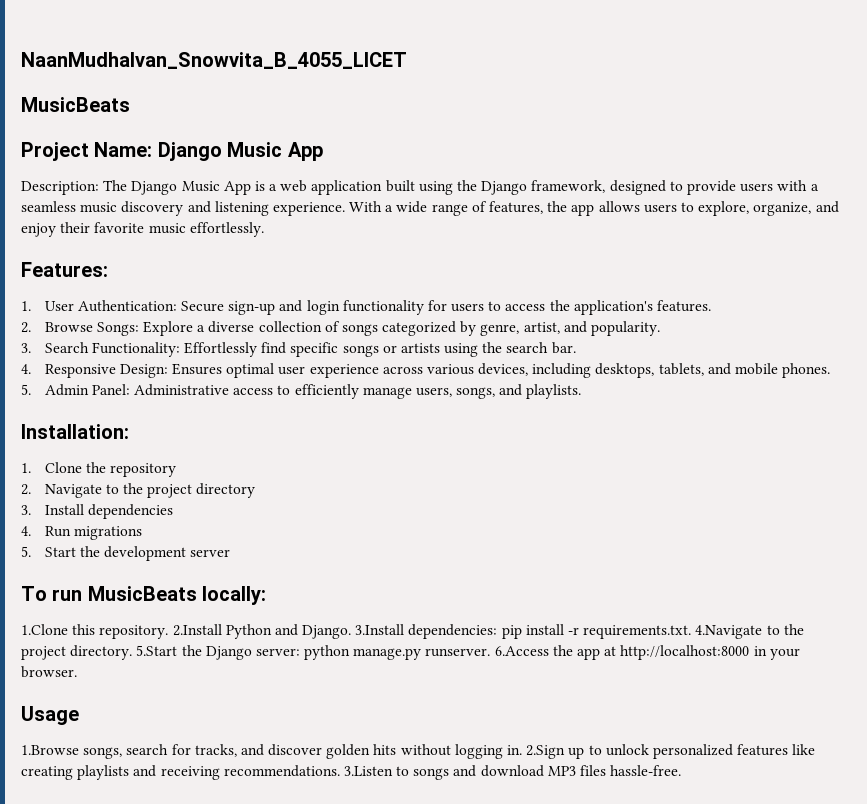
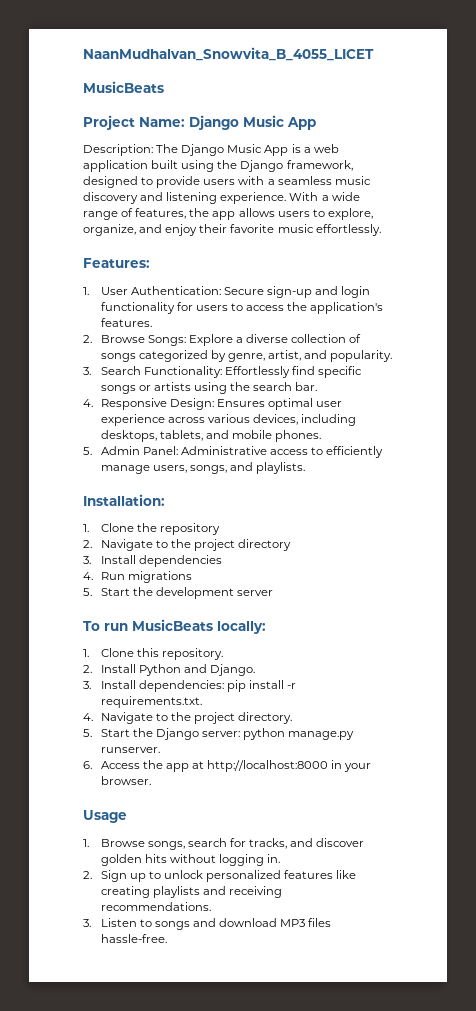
[21,624,68,635] 1.Clone -> [83,648,134,657] 1. Clone
[172,624,222,636] 2.Install -> [83,664,136,673] // 2. Install
[355,624,405,635] 3.Install -> [83,680,136,689] // 3. Install
[695,625,763,639] 4.Navigate -> [83,712,153,724] // 4. Navigate
[136,645,178,656] 5.Start -> [83,729,130,737] // 5. Start
[494,646,549,656] 6.Access -> [83,761,140,769] // 6. Access
[21,745,79,755] 1.Browse -> [83,839,145,847] 1. Browse
[526,745,566,759] 2.Sign -> [83,870,127,882] // 2. Sign
[343,766,393,776] 3.Listen -> [83,918,137,927] // 3. Listen

